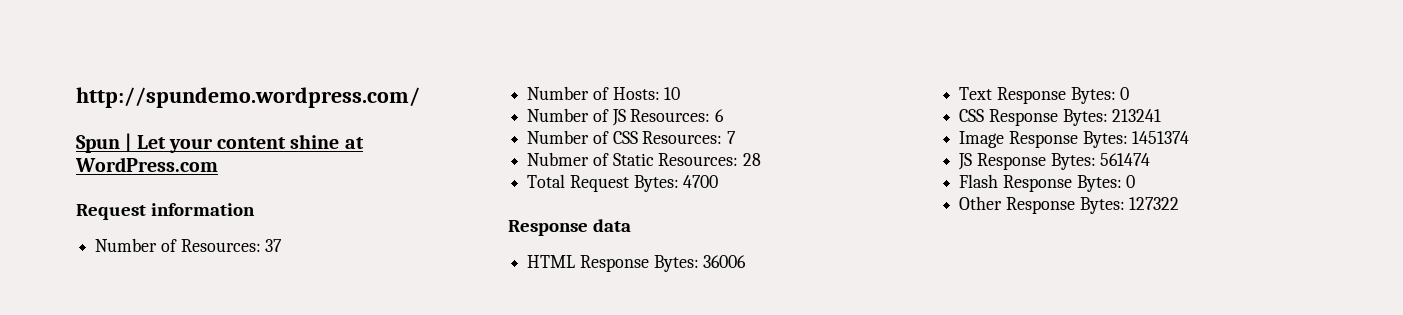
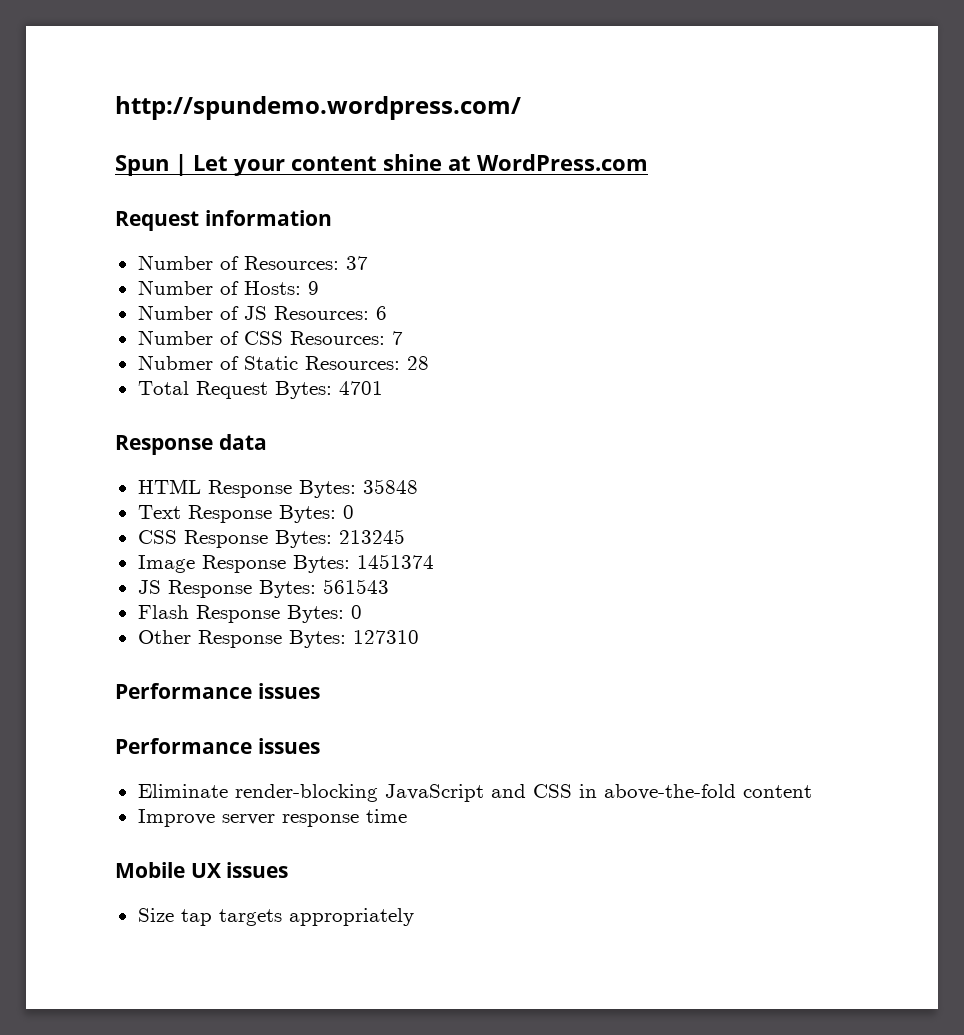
[664,87,681,100] 10 -> [307,281,319,295] 9
[683,175,719,188] 4700 -> [338,381,383,395] 4701
[703,255,747,268] 36006 -> [362,479,418,494] 35848
[1112,109,1162,122] 213241 -> [338,529,405,544] 213245
[1100,153,1151,166] 561474 -> [322,579,389,594] 561543
[1129,197,1180,210] 127322 -> [352,630,419,644] [115,683,320,699] [115,738,320,754] [137,784,812,802] [137,809,407,827] [115,862,289,878] [137,908,414,926] 127310 // Performance issues // Performance issues // Eliminate render-blocking JavaScript and CSS in above-the-fold content // Improve server response time // Mobile UX issues // Size tap targets appropriately

